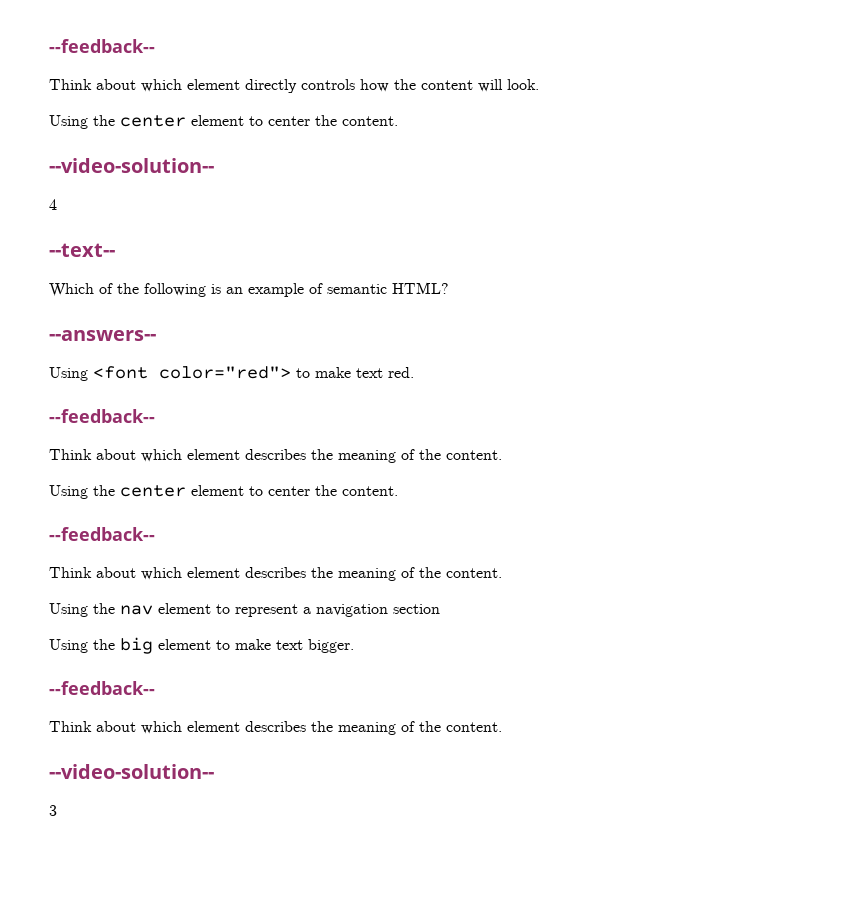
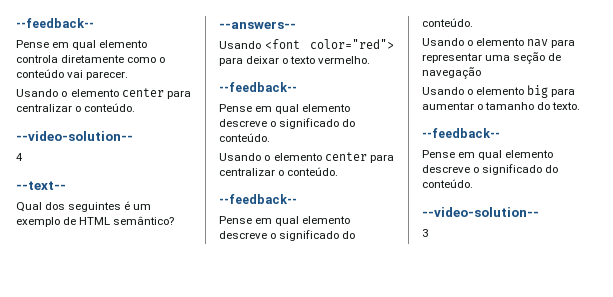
[49,39,155,53] [49,79,539,93] [49,115,398,129] [49,158,214,173] [49,199,57,210] [49,243,115,257] [49,282,449,297] --feedback-- // Think about which element directly controls how the content will look. // Using the center element to center the content. // --video-solution-- // 4 // --text-- // Which of the following is an example of semantic HTML? -> [16,18,94,28] [16,40,148,50] [16,55,166,63] [16,69,129,80] [16,88,191,99] [16,103,136,112] [16,131,133,141] [16,153,23,161] [16,181,66,190] [16,201,152,212] [16,216,175,227] --feedback-- // Pense em qual elemento controla diretamente como o conteúdo vai parecer. // Usando o elemento center para centralizar o conteúdo. // --video-solution-- // 4 // --text-- // Qual dos seguintes é um exemplo de HTML semântico?
[49,367,88,381] Using -> [219,41,261,49] Usando
[296,367,414,378] [49,409,155,423] [49,449,502,463] [49,485,398,499] [49,527,155,541] [49,567,502,581] [49,603,440,617] [49,637,354,654] [49,681,155,695] [49,721,502,735] to make text red. // --feedback-- // Think about which element describes the meaning of the content. // Using the center element to center the content. // --feedback-- // Think about which element describes the meaning of the content. // Using the nav element to represent a navigation section // Using the big element to make text bigger. // --feedback-- // Think about which element describes the meaning of the content. -> [219,56,371,66] [219,82,297,92] [219,104,351,114] [219,118,356,129] [219,133,270,142] [219,152,394,163] [219,167,339,176] [219,194,297,204] [219,216,351,226] [219,230,356,241] [422,18,473,27] [422,38,576,48] [422,52,562,64] [422,67,481,79] [422,85,576,98] [422,102,581,110] [422,128,500,138] [422,150,554,160] [422,164,559,175] [422,179,473,188] para deixar o texto vermelho. // --feedback-- // Pense em qual elemento descreve o significado do conteúdo. // Usando o elemento center para centralizar o conteúdo. // --feedback-- // Pense em qual elemento descreve o significado do conteúdo. // Usando o elemento nav para representar uma seção de navegação // Usando o elemento big para aumentar o tamanho do texto. // --feedback-- // Pense em qual elemento descreve o significado do conteúdo.

